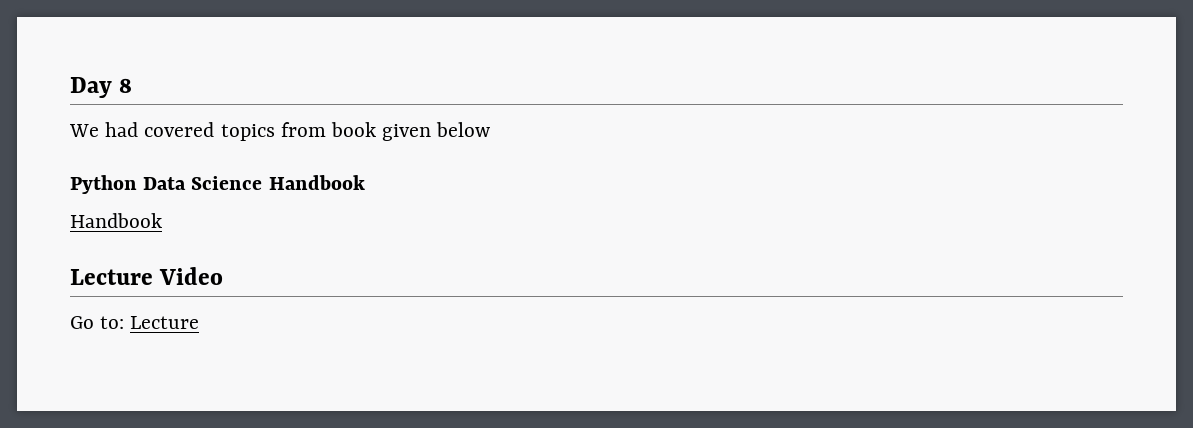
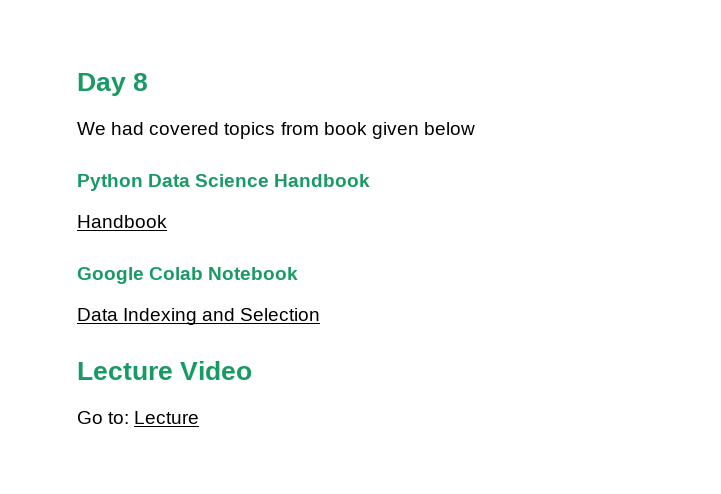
(162, 220) none -> [77,267,299,284] [77,308,321,325] // Google Colab Notebook // Data Indexing and Selection

